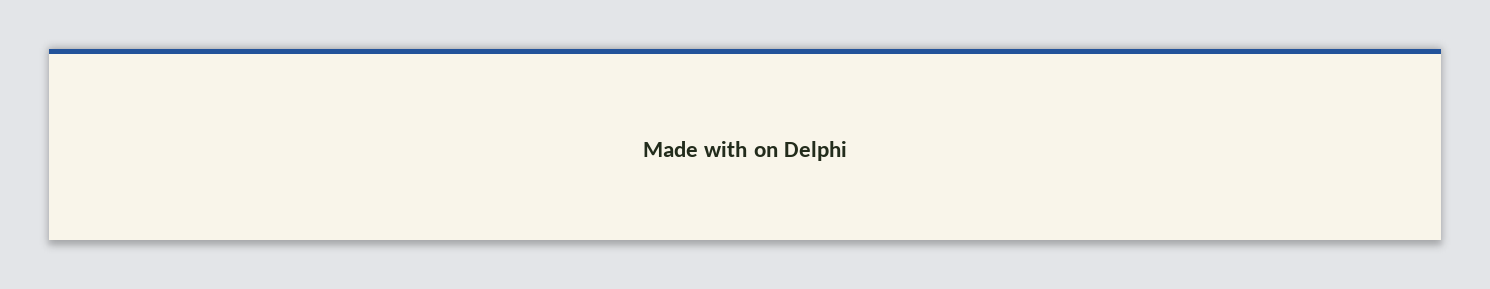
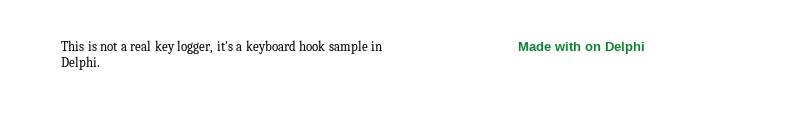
(643, 149) none -> [61,40,383,54] [61,56,100,70] This is not a real key logger, it's a keyboard hook sample in Delphi. //

